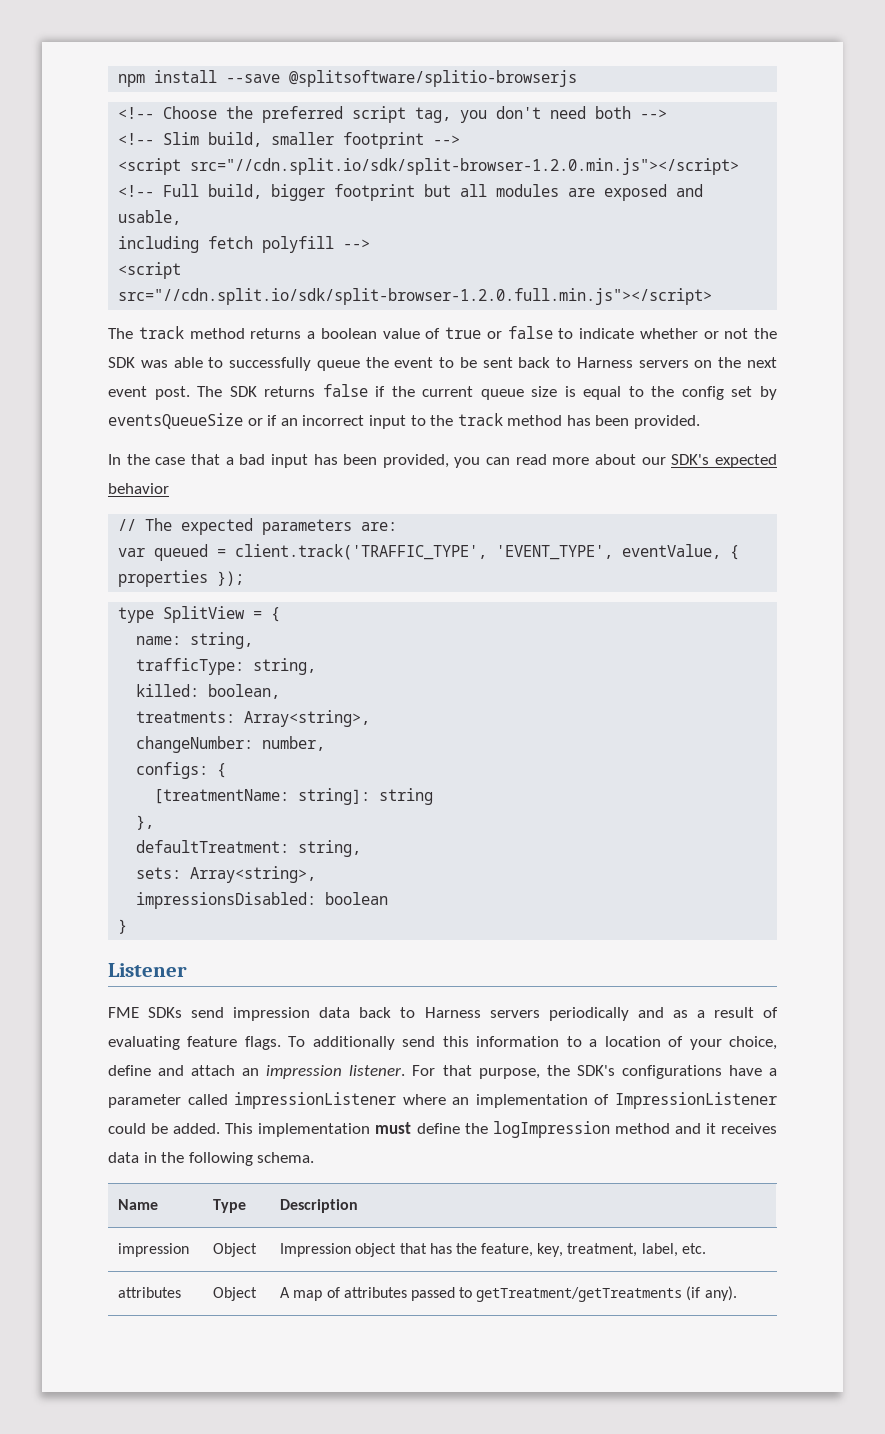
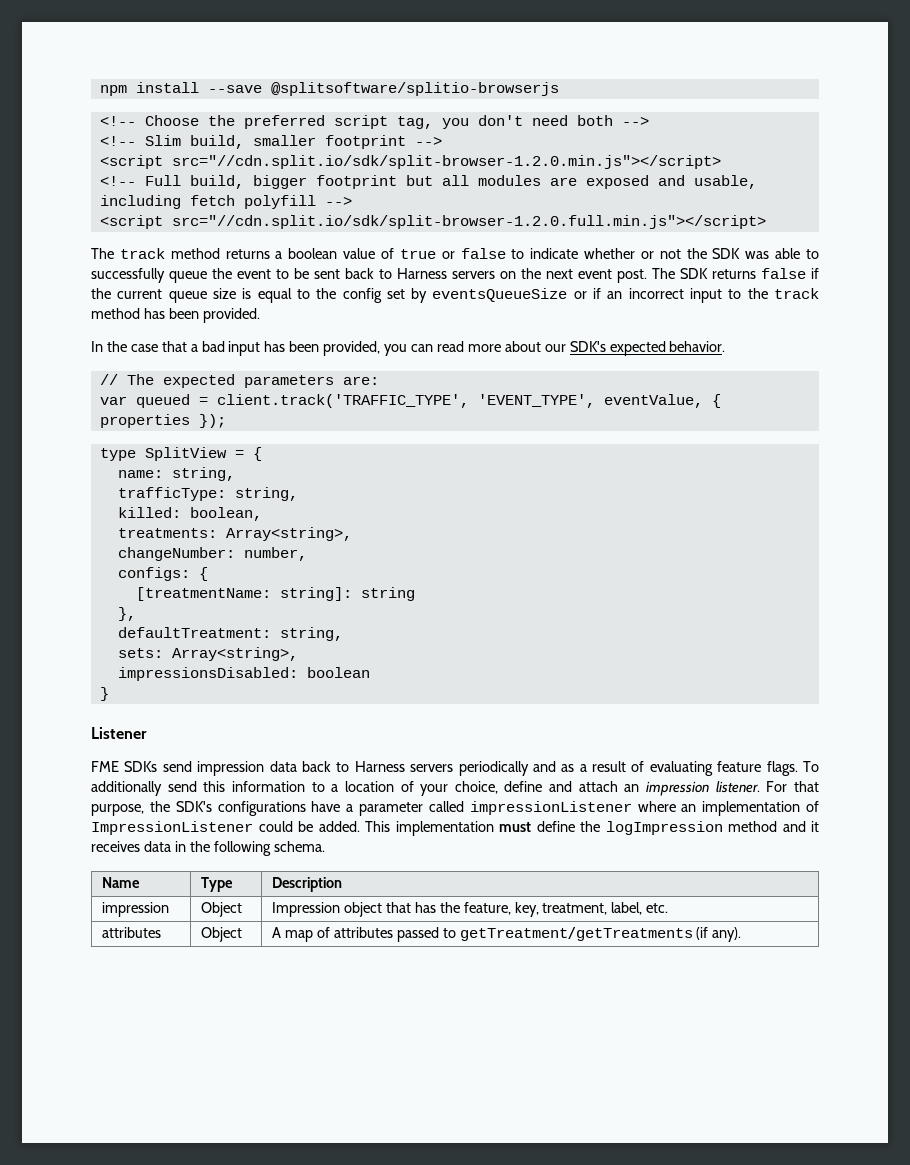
[108,483,169,494] behavior -> [669,341,726,352] behavior.

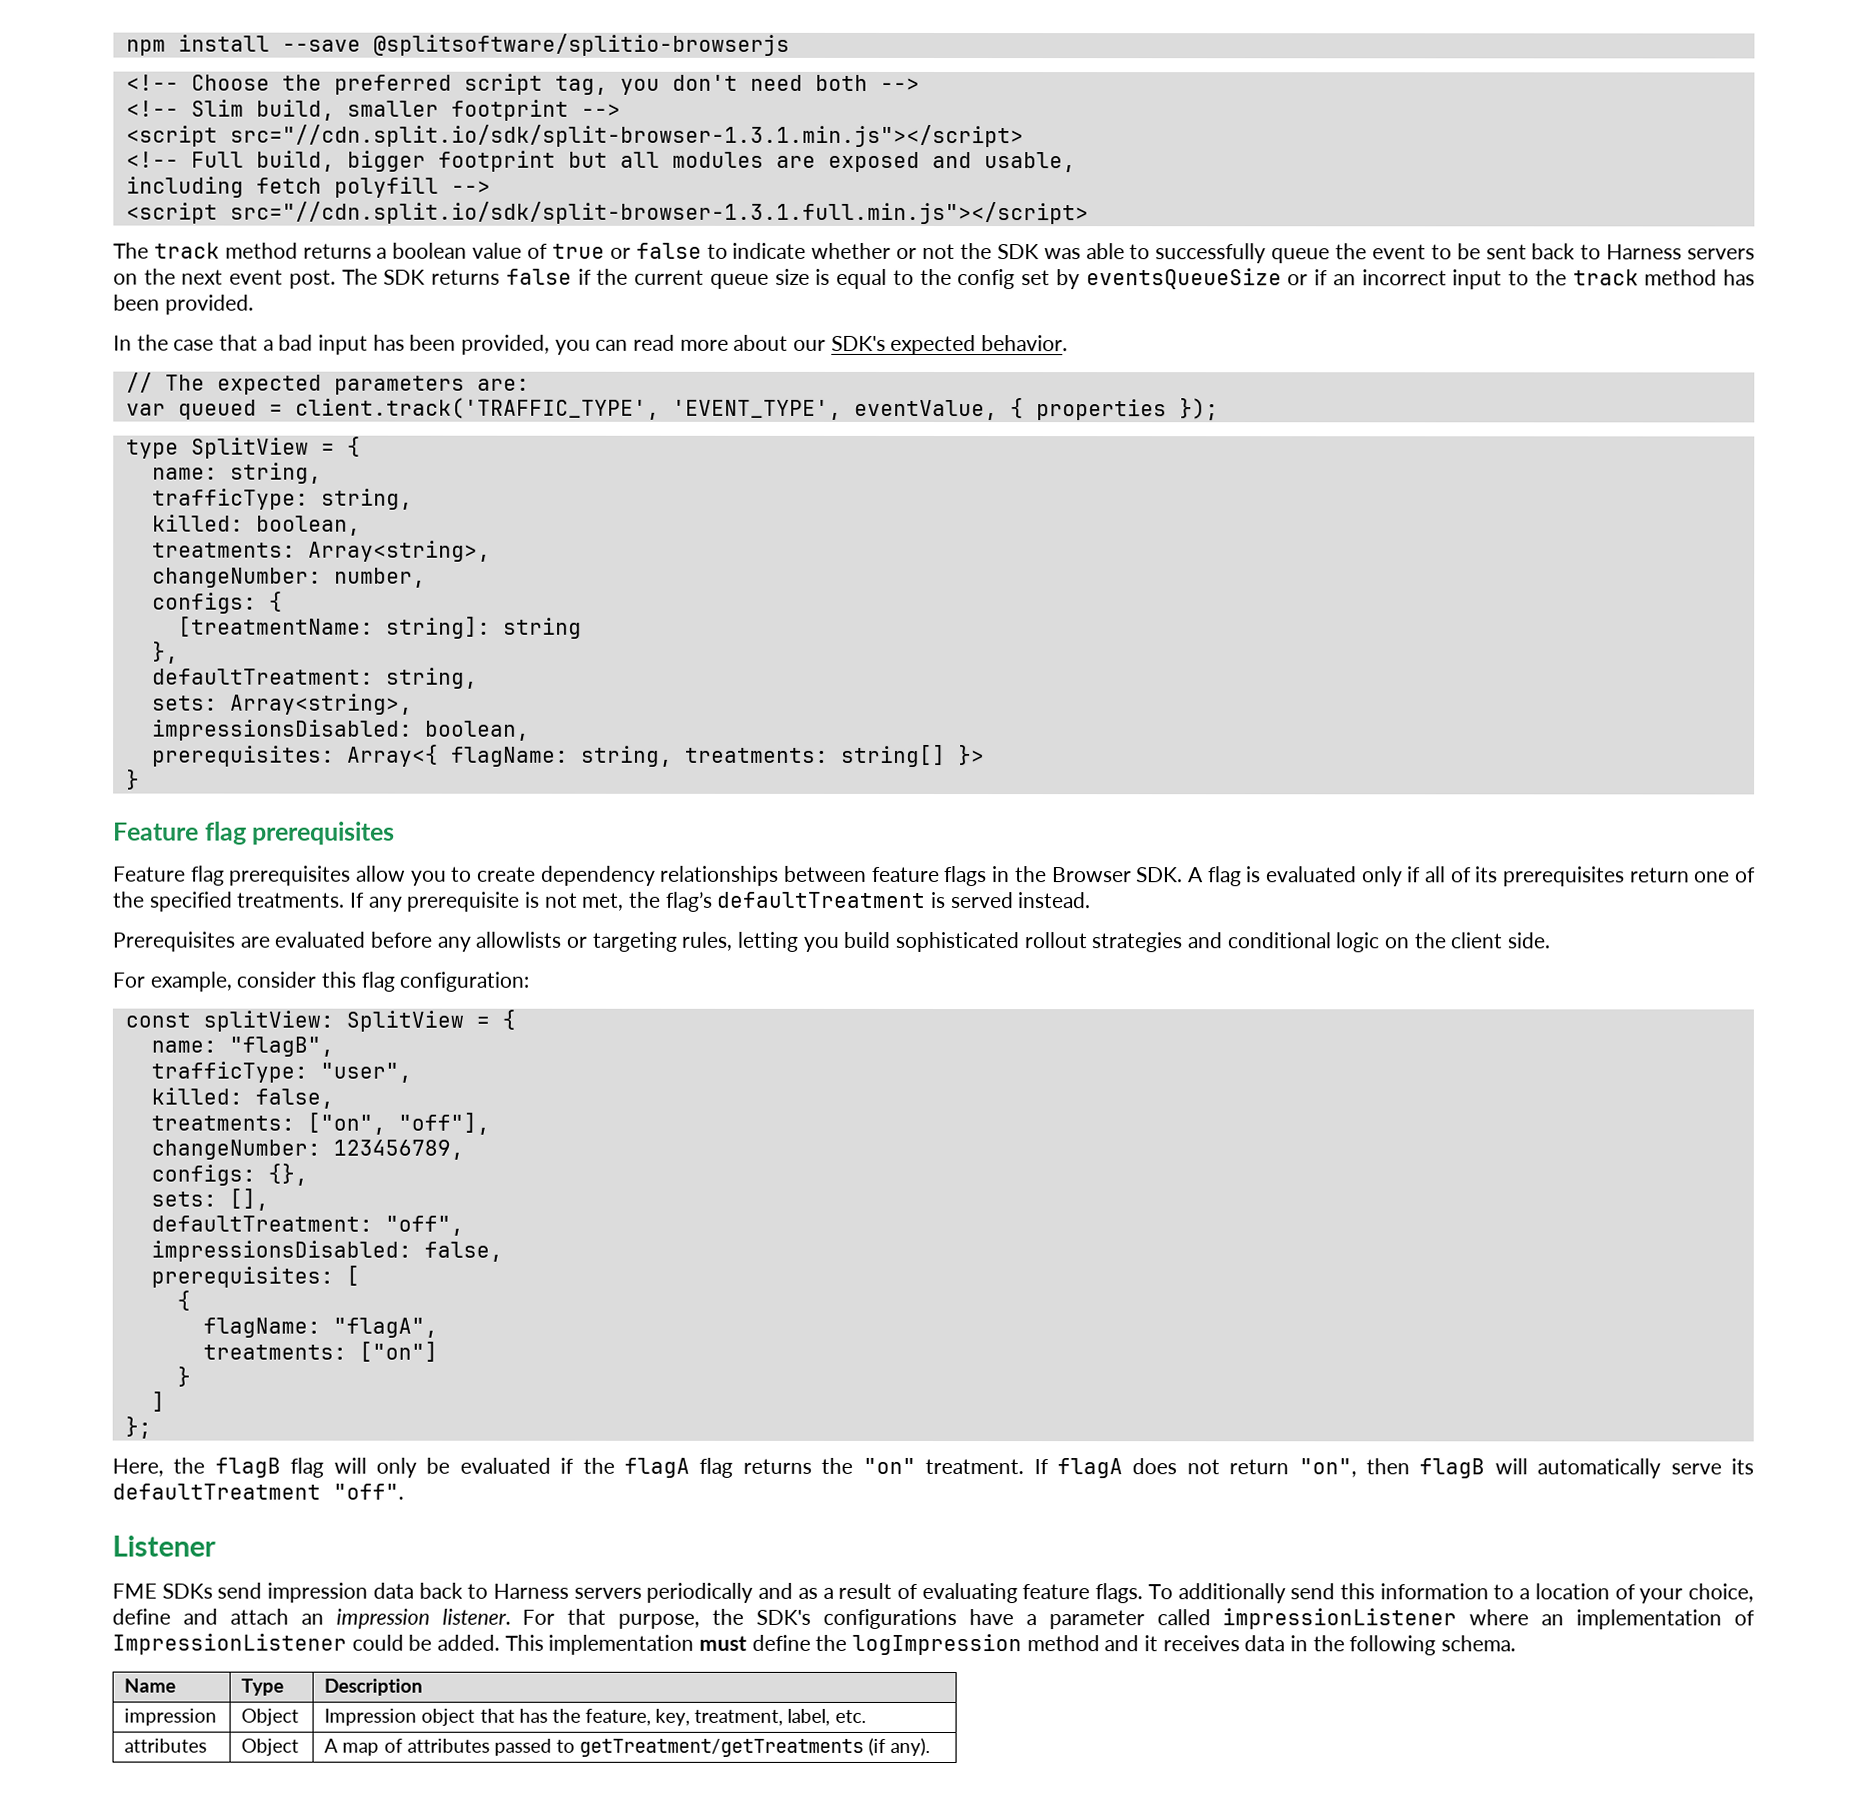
[171,155,721,169] src="//cdn.split.io/sdk/split-browser-1.2.0.min.js"></script> -> [229,124,1024,148] src="//cdn.split.io/sdk/split-browser-1.3.1.min.js"></script>
[171,215,766,229] src="//cdn.split.io/sdk/split-browser-1.2.0.full.min.js"></script> -> [229,201,1089,225] src="//cdn.split.io/sdk/split-browser-1.3.1.full.min.js"></script>
[306,667,370,678] [99,687,109,701] boolean // } -> [424,720,530,741] [151,744,985,768] [125,769,140,790] [113,821,396,845] [113,865,1756,887] [112,891,1092,912] [112,931,1551,953] [112,971,530,992] [124,1009,516,1032] [150,1036,334,1057] [150,1061,412,1083] [150,1087,334,1109] [150,1112,490,1135] [150,1139,464,1160] [150,1163,308,1186] [150,1188,269,1211] [150,1215,464,1236] [150,1240,503,1262] [150,1265,360,1288] [176,1290,191,1311] [202,1317,438,1338] [202,1341,438,1362] [176,1366,191,1387] [150,1391,165,1412] [124,1416,152,1439] [112,1457,1754,1479] [112,1483,404,1500] boolean, // prerequisites: Array<{ flagName: string, treatments: string[] }> // } // Feature flag prerequisites // Feature flag prerequisites allow you to create dependency relationships between feature flags in the Browser SDK. A flag is evaluated only if all of its prerequisites return one of the specified treatments. If any prerequisite is not met, the flag’s defaultTreatment is served instead. // Prerequisites are evaluated before any allowlists or targeting rules, letting you build sophisticated rollout strategies and conditional logic on the client side. // For example, consider this flag configuration: // const splitView: SplitView = { // name: "flagB", // trafficType: "user", // killed: false, // treatments: ["on", "off"], // changeNumber: 123456789, // configs: {}, // sets: [], // defaultTreatment: "off", // impressionsDisabled: false, // prerequisites: [ // { // flagName: "flagA", // treatments: ["on"] // } // ] // }; // Here, the flagB flag will only be evaluated if the flagA flag returns the "on" treatment. If flagA does not return "on", then flagB will automatically serve its defaultTreatment "off".

